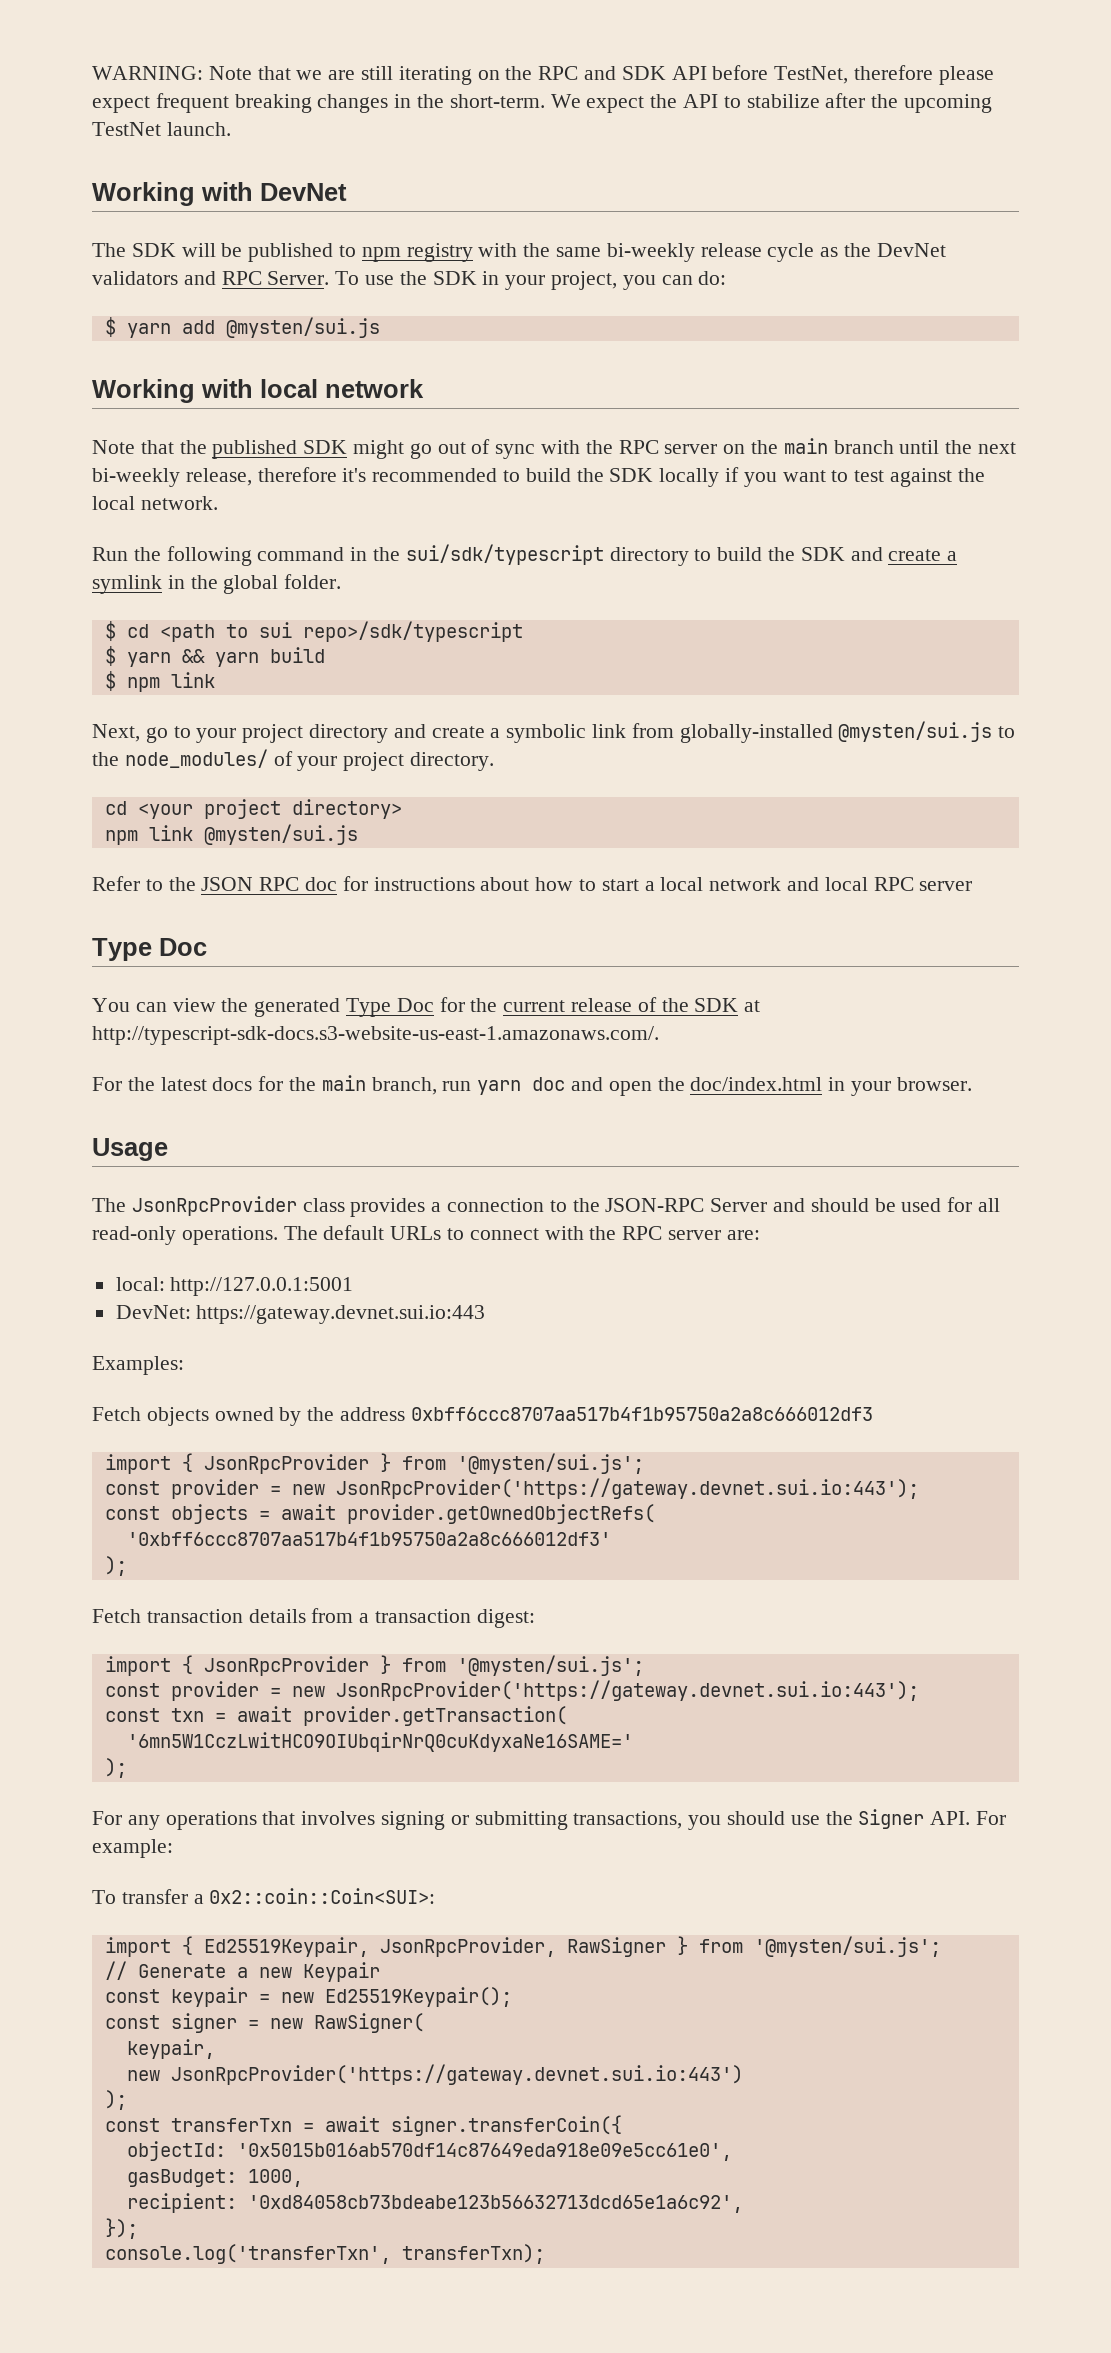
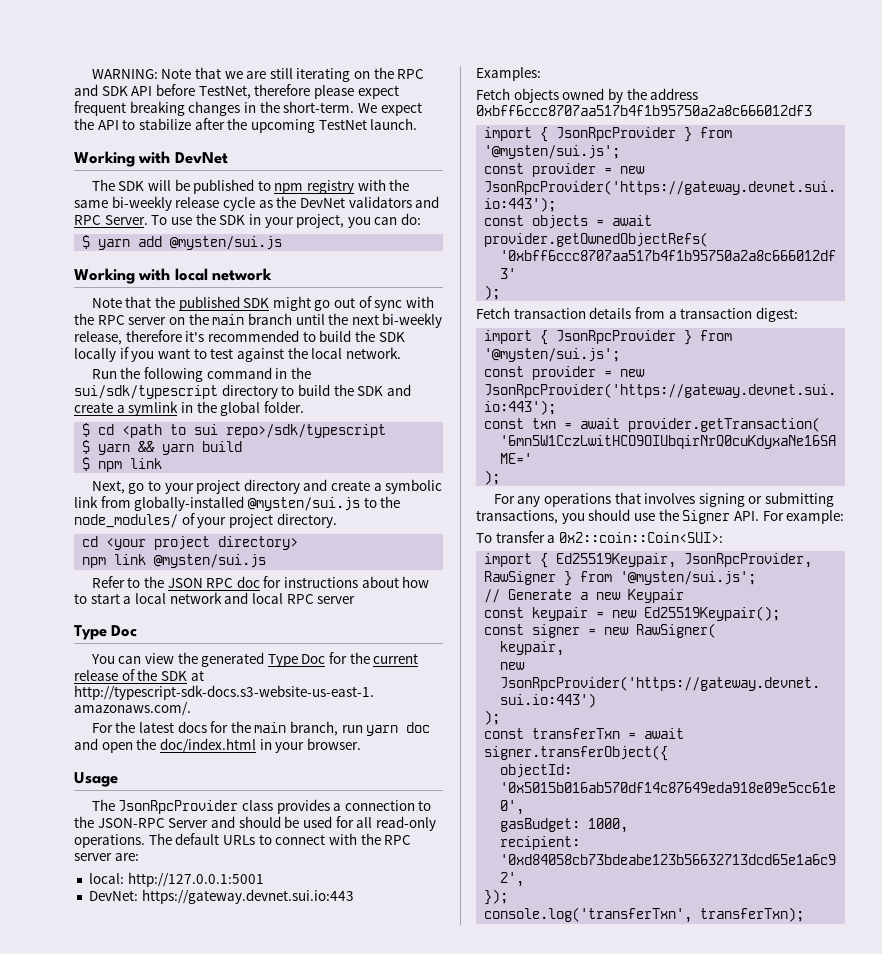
[390,2115,622,2136] signer.transferCoin({ -> [484,745,669,761] signer.transferObject({

